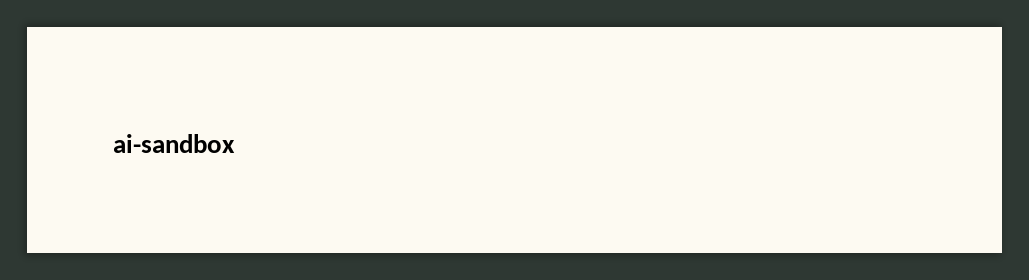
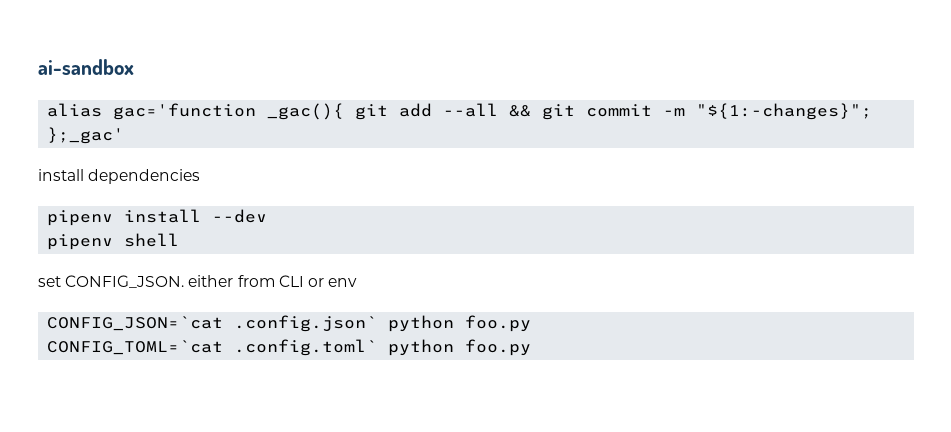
(235, 143) none -> [47,103,873,120] [47,127,125,144] [38,169,201,184] [47,209,268,226] [47,233,180,250] [38,275,358,288] [47,315,532,332] [47,339,532,356] // alias gac='function _gac(){ git add --all && git commit -m "${1:-changes}"; };_gac' // install dependencies // pipenv install --dev // pipenv shell // set CONFIG_JSON. either from CLI or env // CONFIG_JSON=`cat .config.json` python foo.py // CONFIG_TOML=`cat .config.toml` python foo.py

